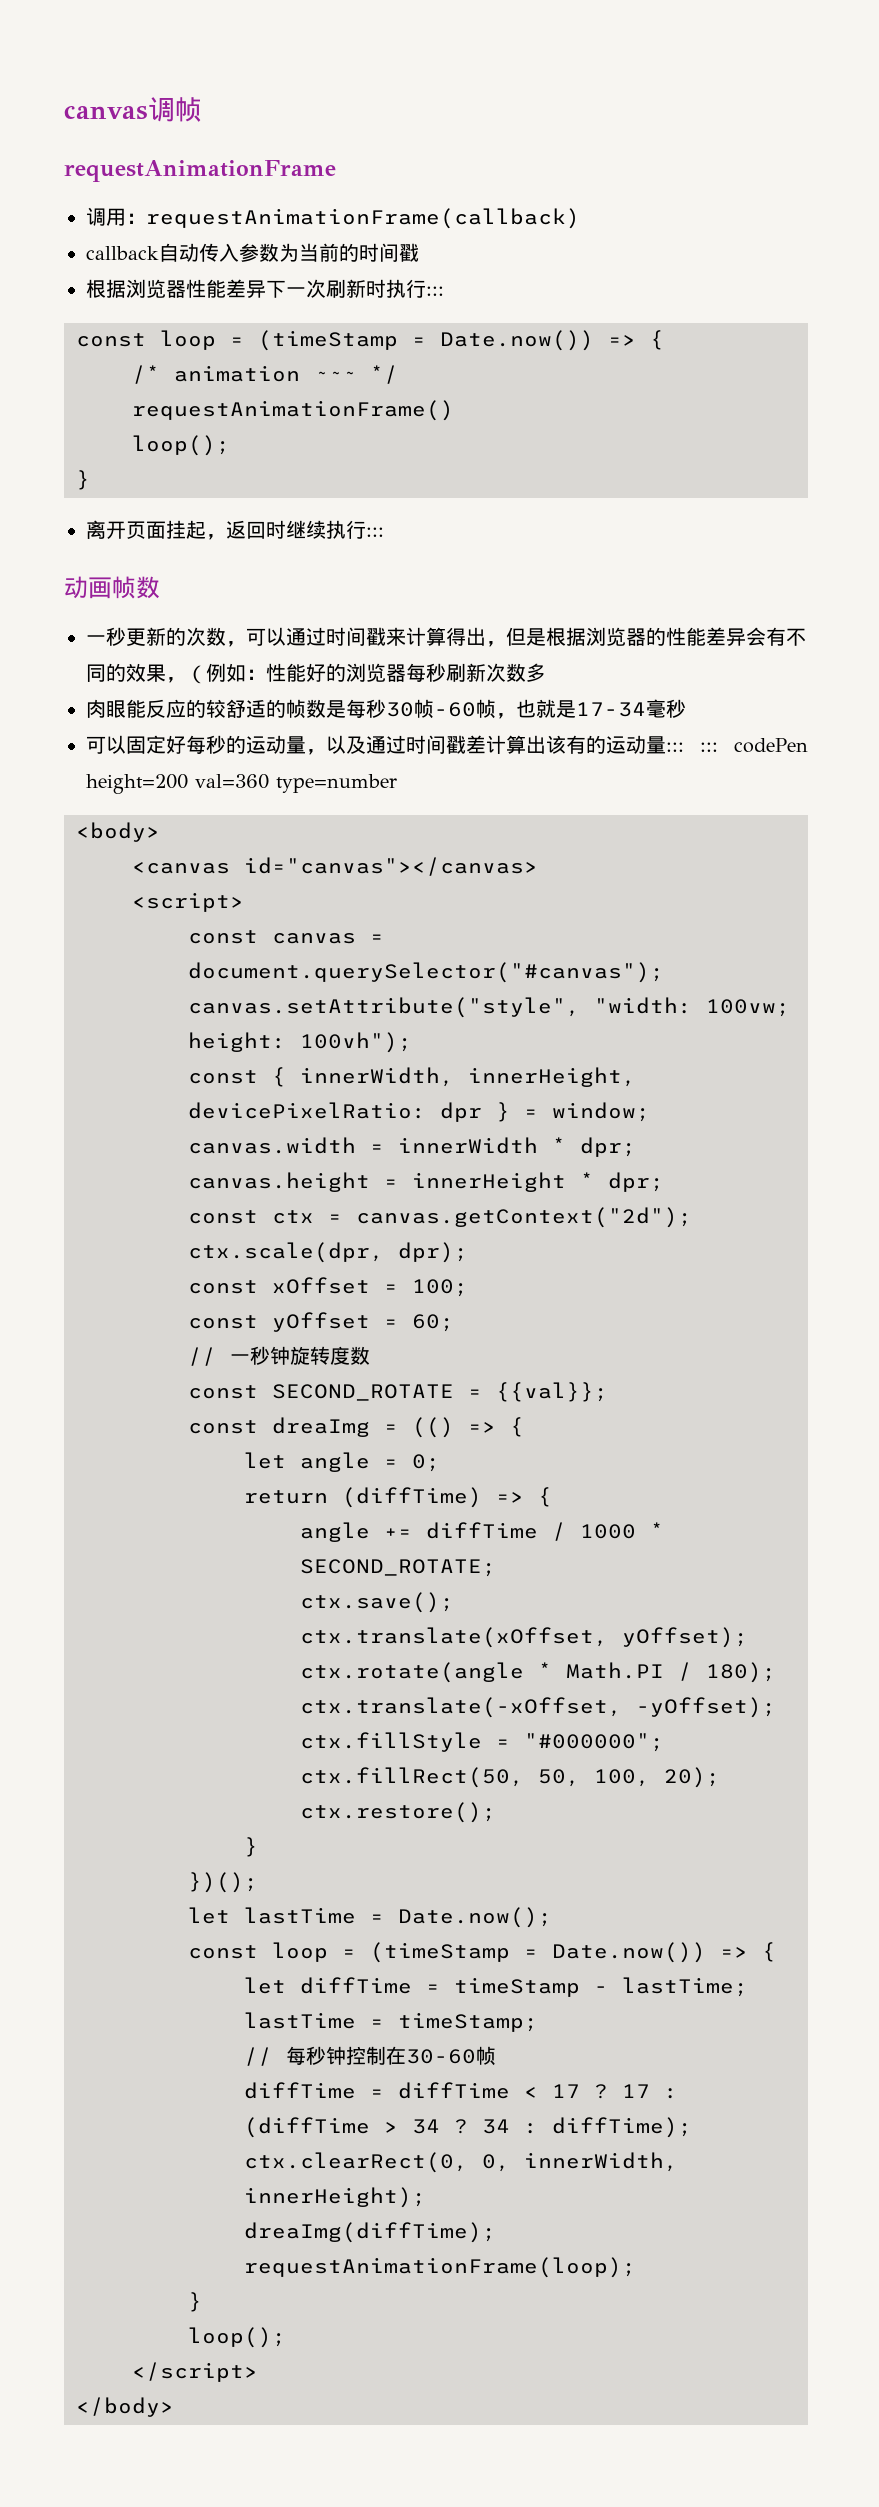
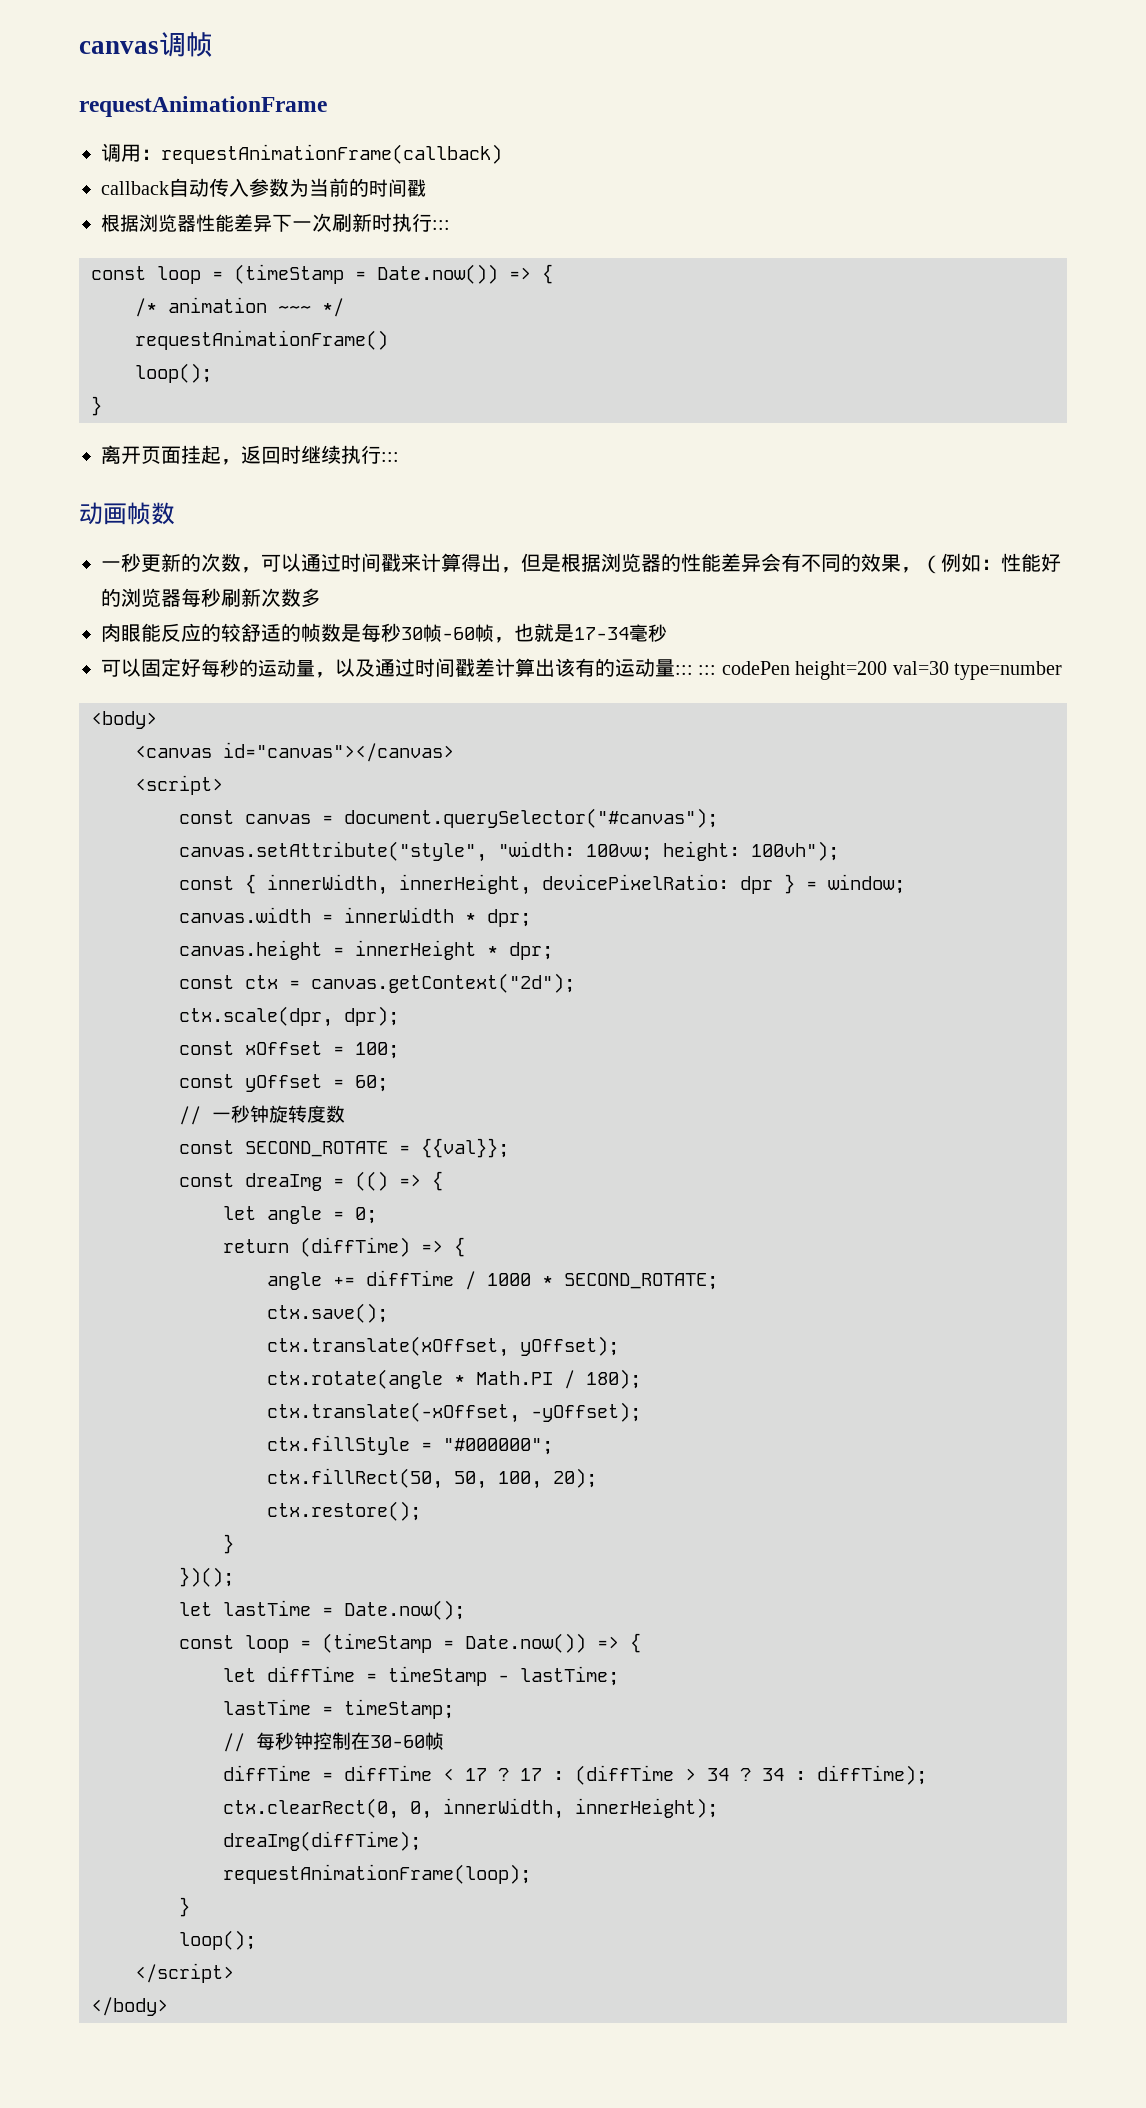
[195,774,269,789] val=360 -> [892,661,949,675] val=30

